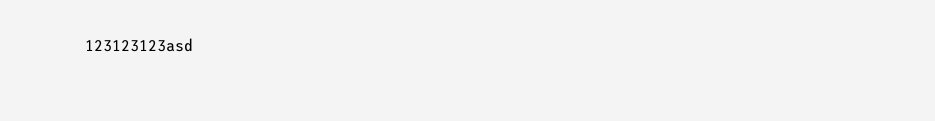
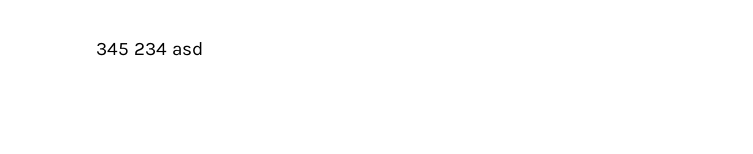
[85,38,193,52] 123123123asd -> [96,42,204,56] 345 234 asd

